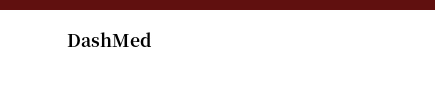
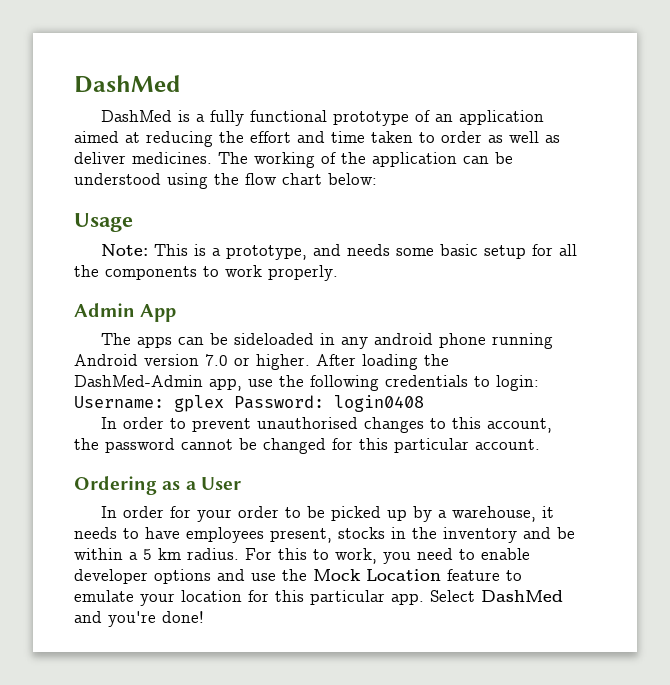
[67,32,152,47] DashMed -> [74,75,180,93] [101,110,545,126] [74,131,560,147] [74,152,513,168] [74,173,377,189] [74,213,133,232] [101,244,578,260] [74,265,338,281] [74,303,177,322] [101,333,554,349] [74,354,449,370] [74,375,539,391] [74,395,424,412] [101,417,553,433] [74,438,540,454] [74,476,241,495] [101,506,555,522] [74,527,575,543] [74,548,530,564] [74,569,522,584] [74,590,563,606] [74,611,204,627] DashMed // DashMed is a fully functional prototype of an application aimed at reducing the effort and time taken to order as well as deliver medicines. The working of the application can be understood using the flow chart below: // Usage // Note: This is a prototype, and needs some basic setup for all the components to work properly. // Admin App // The apps can be sideloaded in any android phone running Android version 7.0 or higher. After loading the DashMed-Admin app, use the following credentials to login: Username: gplex Password: login0408 // In order to prevent unauthorised changes to this account, the password cannot be changed for this particular account. // Ordering as a User // In order for your order to be picked up by a warehouse, it needs to have employees present, stocks in the inventory and be within a 5 km radius. For this to work, you need to enable developer options and use the Mock Location feature to emulate your location for this particular app. Select DashMed and you're done!

